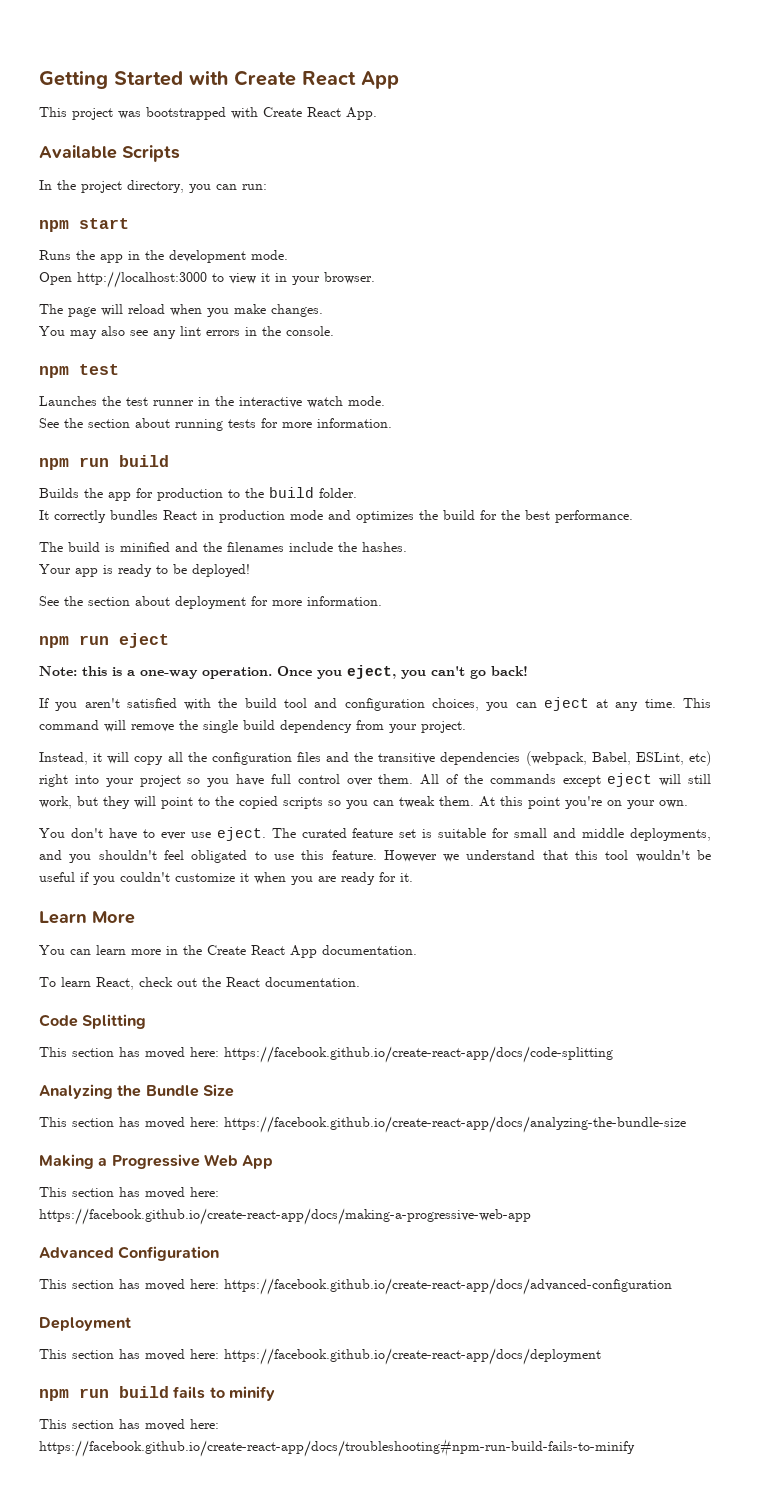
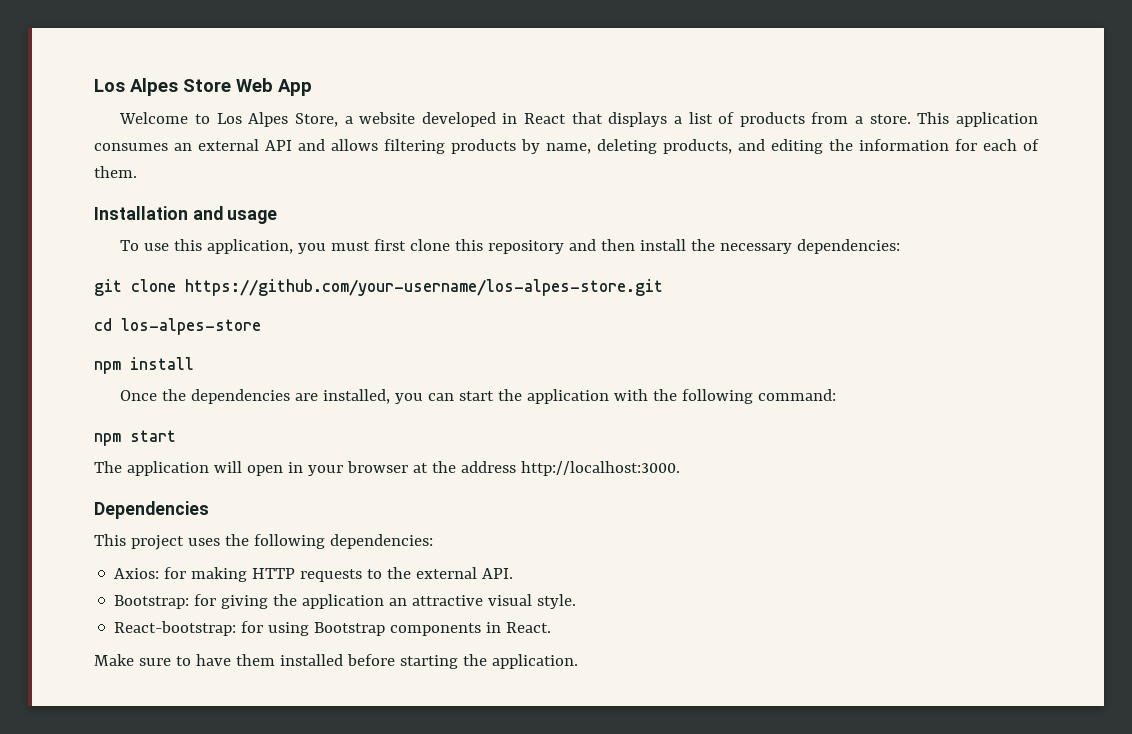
[39,70,399,89] [39,107,377,120] [39,145,180,162] [39,180,267,193] [39,218,129,232] [39,250,288,263] [39,271,375,288] [39,304,323,317] [39,326,334,339] [39,364,119,378] [39,396,385,408] [39,418,392,431] [39,455,169,470] [39,487,357,501] [39,510,633,523] [39,542,407,552] [39,564,250,577] [39,596,382,609] [39,633,169,648] [39,665,528,679] [39,697,711,711] [39,720,466,733] [39,751,711,766] [39,773,711,787] [39,796,688,809] [39,827,712,841] [39,850,711,863] [39,872,413,885] [39,911,135,924] [39,945,417,958] [39,977,360,990] [39,1014,147,1029] [39,1046,613,1063] [39,1084,234,1099] [39,1116,686,1133] [39,1154,274,1169] [39,1187,219,1199] [39,1208,531,1225] [39,1246,220,1261] [39,1278,672,1295] [39,1317,131,1331] [39,1348,601,1365] [39,1386,275,1401] [39,1419,219,1431] [39,1439,635,1457] Getting Started with Create React App // This project was bootstrapped with Create React App. // Available Scripts // In the project directory, you can run: // npm start // Runs the app in the development mode. // Open http://localhost:3000 to view it in your browser. // The page will reload when you make changes. // You may also see any lint errors in the console. // npm test // Launches the test runner in the interactive watch mode. // See the section about running tests for more information. // npm run build // Builds the app for production to the build folder. // It correctly bundles React in production mode and optimizes the build for the best performance. // The build is minified and the filenames include the hashes. // Your app is ready to be deployed! // See the section about deployment for more information. // npm run eject // Note: this is a one-way operation. Once you eject, you can't go back! // If you aren't satisfied with the build tool and configuration choices, you can eject at any time. This command will remove the single build dependency from your project. // Instead, it will copy all the configuration files and the transitive dependencies (webpack, Babel, ESLint, etc) right into your project so you have full control over them. All of the commands except eject will still work, but they will point to the copied scripts so you can tweak them. At this point you're on your own. // You don't have to ever use eject. The curated feature set is suitable for small and middle deployments, and you shouldn't feel obligated to use this feature. However we understand that this tool wouldn't be useful if you couldn't customize it when you are ready for it. // Learn More // You can learn more in the Create React App documentation. // To learn React, check out the React documentation. // Code Splitting // This section has moved here: https://facebook.github.io/create-react-app/docs/code-splitting // Analyzing the Bundle Size // This section has moved here: https://facebook.github.io/create-react-app/docs/analyzing-the-bundle-size // Making a Progressive Web App // This section has moved here: https://facebook.github.io/create-react-app/docs/making-a-progressive-web-app // Advanced Configuration // This section has moved here: https://facebook.github.io/create-react-app/docs/advanced-configuration // Deployment // This section has moved here: https://facebook.github.io/create-react-app/docs/deployment // npm run build fails to minify // This section has moved here: https://facebook.github.io/create-react-app/docs/troubleshooting#npm-run-build-fails-to-minify -> [94,78,312,96] [119,112,1038,127] [94,139,1039,154] [94,166,137,178] [94,206,278,224] [120,239,901,254] [94,279,663,296] [94,318,261,335] [94,357,194,374] [120,389,837,404] [94,430,176,446] [94,461,680,476] [94,501,209,519] [94,534,433,550] [114,567,514,582] [114,594,577,609] [114,621,552,636] [94,654,578,669] Los Alpes Store Web App // Welcome to Los Alpes Store, a website developed in React that displays a list of products from a store. This application consumes an external API and allows filtering products by name, deleting products, and editing the information for each of them. // Installation and usage // To use this application, you must first clone this repository and then install the necessary dependencies: // git clone https://github.com/your-username/los-alpes-store.git // cd los-alpes-store // npm install // Once the dependencies are installed, you can start the application with the following command: // npm start // The application will open in your browser at the address http://localhost:3000. // Dependencies // This project uses the following dependencies: // Axios: for making HTTP requests to the external API. // Bootstrap: for giving the application an attractive visual style. // React-bootstrap: for using Bootstrap components in React. // Make sure to have them installed before starting the application.

